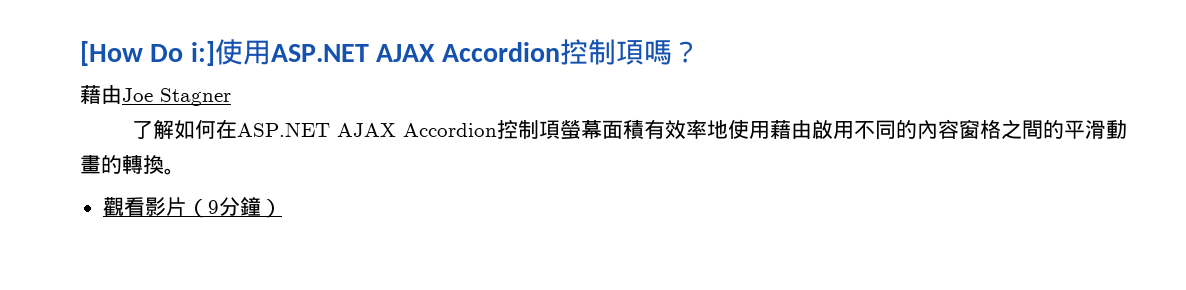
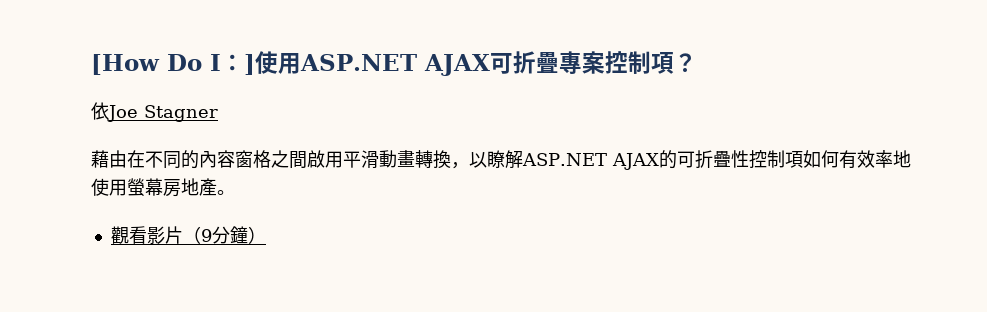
[190,41,215,66] i:] -> [210,54,255,75] I：]
[441,39,700,65] [80,85,231,106] [131,119,854,140] Accordion控制項嗎？ // 藉由Joe Stagner // 了解如何在ASP.NET AJAX Accordion控制項螢幕面積有效率地使用藉由啟用 -> [489,51,697,74] [91,102,218,122] [91,150,145,168] 可折疊專案控制項？ // 依Joe Stagner // 藉由在
[1042,120,1064,139] 的 -> [307,150,343,168] 啟用
[101,155,164,174] 的轉換 -> [415,150,911,170] [91,178,217,197] 轉換，以瞭解ASP.NET AJAX的可折疊性控制項如何有效率地使用螢幕房地產

